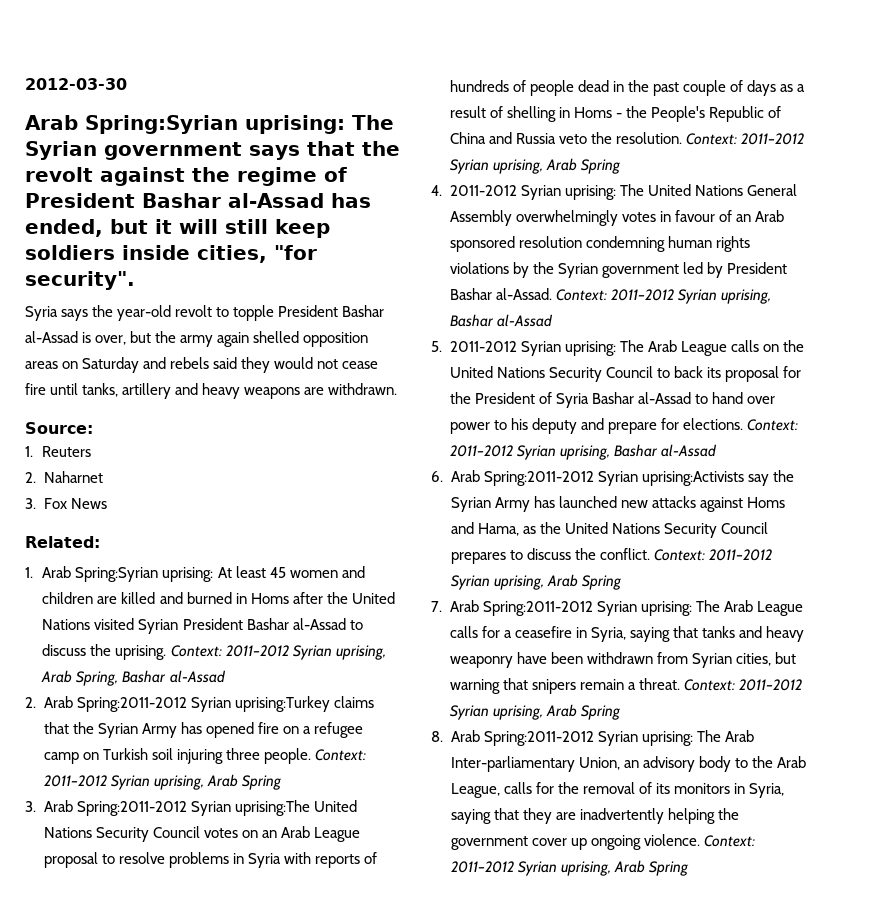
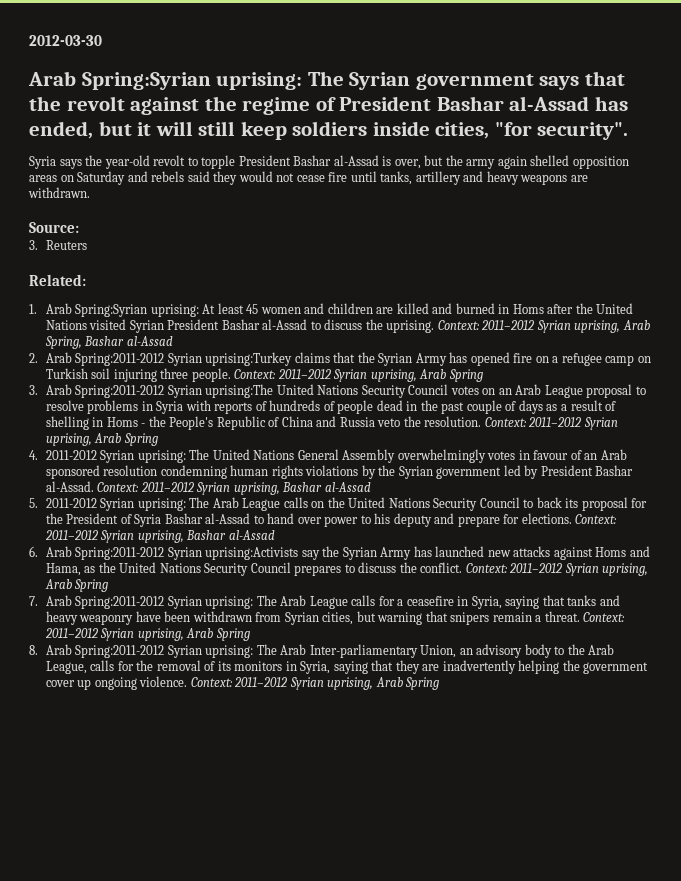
[25,446,33,457] 1. -> [29,240,38,250] 3.
[25,471,103,483] [25,498,107,509] // 2. Naharnet // 3. Fox News -> (87, 245) none

